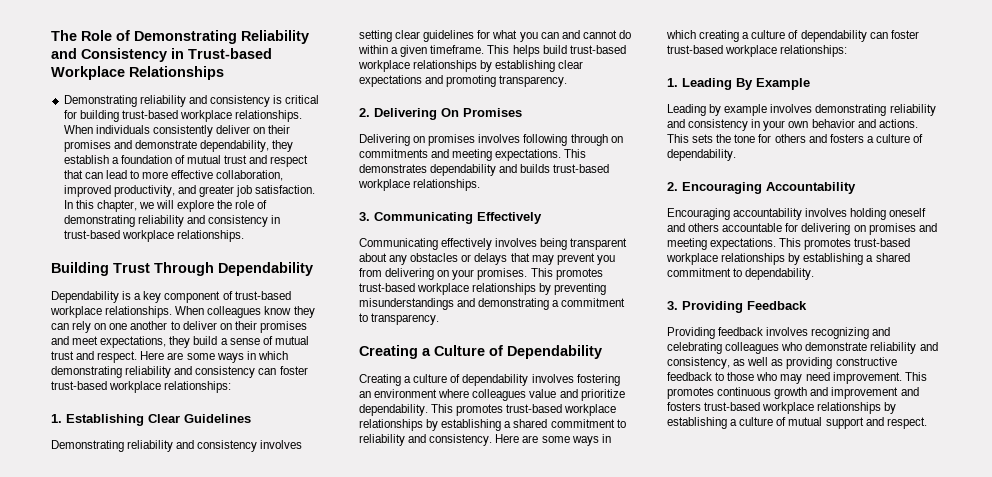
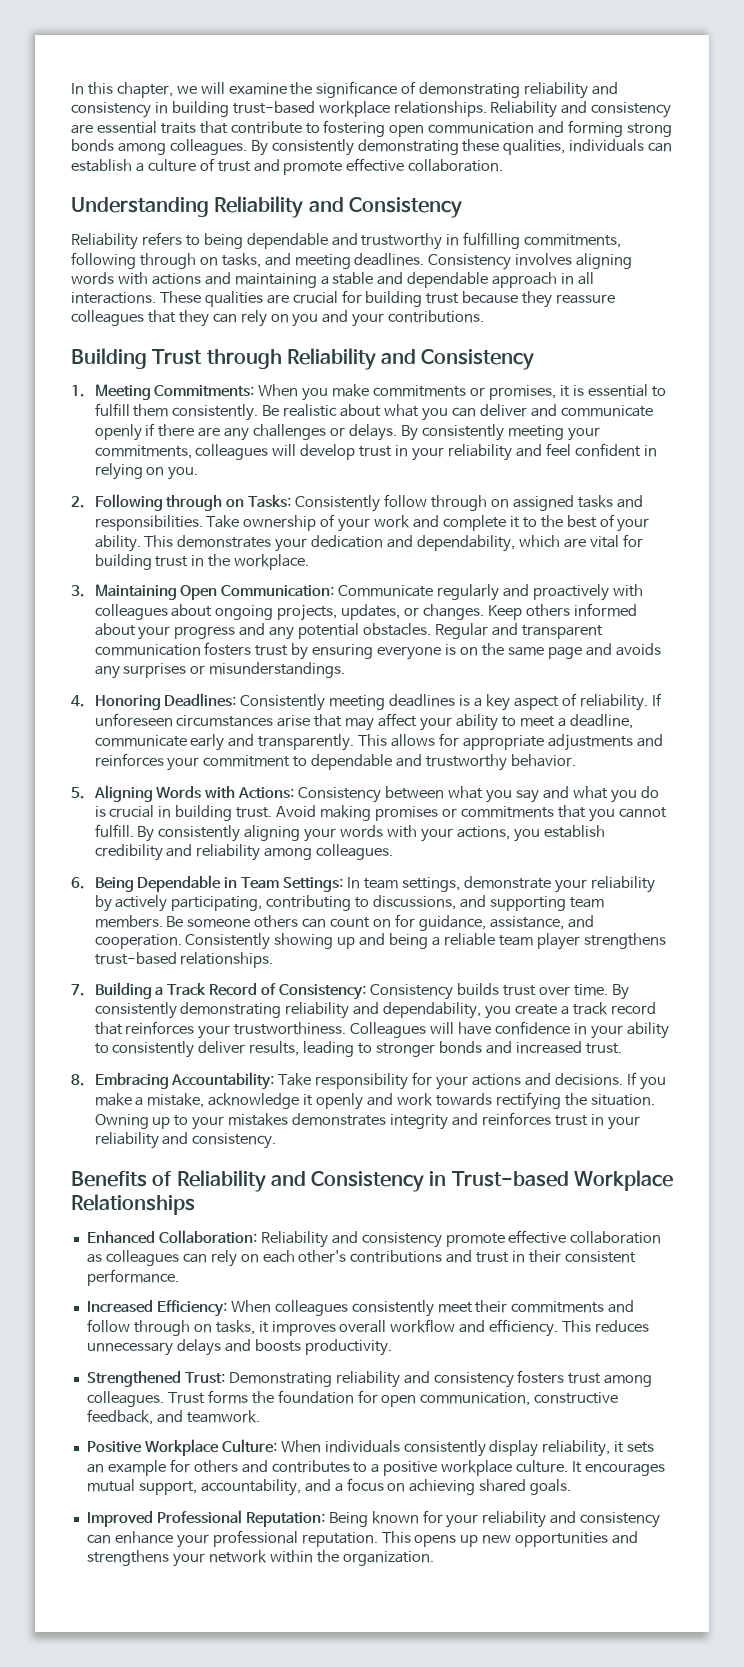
[51,30,237,44] The Role of Demonstrating -> [71,81,619,99] [71,101,672,118] [71,120,673,137] [71,139,673,156] [71,158,504,175] [71,196,462,218] [71,232,622,250] [71,252,633,270] [71,272,595,288] [71,290,616,308] [71,310,485,327] [71,348,535,370] [71,384,666,401] [94,403,653,421] [94,423,600,441] [94,443,657,461] [94,463,199,480] [71,494,643,512] [94,514,650,532] [94,534,643,552] [94,554,310,570] [71,584,643,601] [94,603,637,621] [94,623,603,640] [94,642,661,660] [94,662,346,679] [71,693,662,711] [94,713,633,731] [94,733,663,751] [94,753,576,771] [71,785,659,803] [94,805,667,822] [94,824,605,842] [94,844,394,861] [71,875,655,893] [94,895,604,912] [94,914,594,931] [94,933,666,950] [94,952,274,968] [71,982,629,1000] [94,1002,656,1019] [94,1021,669,1039] [94,1041,622,1058] [71,1072,666,1090] [94,1092,655,1110] [94,1112,640,1130] [94,1132,277,1149] [71,1171,173,1187] In this chapter, we will examine the significance of demonstrating reliability and consistency in building trust-based workplace relationships. Reliability and consistency are essential traits that contribute to fostering open communication and forming strong bonds among colleagues. By consistently demonstrating these qualities, individuals can establish a culture of trust and promote effective collaboration. // Understanding Reliability and Consistency // Reliability refers to being dependable and trustworthy in fulfilling commitments, following through on tasks, and meeting deadlines. Consistency involves aligning words with actions and maintaining a stable and dependable approach in all interactions. These qualities are crucial for building trust because they reassure colleagues that they can rely on you and your contributions. // Building Trust through Reliability and Consistency // 1. Meeting Commitments: When you make commitments or promises, it is essential to fulfill them consistently. Be realistic about what you can deliver and communicate openly if there are any challenges or delays. By consistently meeting your commitments, colleagues will develop trust in your reliability and feel confident in relying on you. // 2. Following through on Tasks: Consistently follow through on assigned tasks and responsibilities. Take ownership of your work and complete it to the best of your ability. This demonstrates your dedication and dependability, which are vital for building trust in the workplace. // 3. Maintaining Open Communication: Communicate regularly and proactively with colleagues about ongoing projects, updates, or changes. Keep others informed about your progress and any potential obstacles. Regular and transparent communication fosters trust by ensuring everyone is on the same page and avoids any surprises or misunderstandings. // 4. Honoring Deadlines: Consistently meeting deadlines is a key aspect of reliability. If unforeseen circumstances arise that may affect your ability to meet a deadline, communicate early and transparently. This allows for appropriate adjustments and reinforces your commitment to dependable and trustworthy behavior. // 5. Aligning Words with Actions: Consistency between what you say and what you do is crucial in building trust. Avoid making promises or commitments that you cannot fulfill. By consistently aligning your words with your actions, you establish credibility and reliability among colleagues. // 6. Being Dependable in Team Settings: In team settings, demonstrate your reliability by actively participating, contributing to discussions, and supporting team members. Be someone others can count on for guidance, assistance, and cooperation. Consistently showing up and being a reliable team player strengthens trust-based relationships. // 7. Building a Track Record of Consistency: Consistency builds trust over time. By consistently demonstrating reliability and dependability, you create a track record that reinforces your trustworthiness. Colleagues will have confidence in your ability to consistently deliver results, leading to stronger bonds and increased trust. // 8. Embracing Accountability: Take responsibility for your actions and decisions. If you make a mistake, acknowledge it openly and work towards rectifying the situation. Owning up to your mistakes demonstrates integrity and reinforces trust in your reliability and consistency. // Benefits of
[63,95,320,107] [63,110,303,122] [63,125,291,137] [63,140,294,152] [63,155,309,167] [63,170,284,181] [63,185,316,197] [63,200,268,212] [63,215,281,227] [63,230,244,242] [51,262,313,276] [51,291,291,303] [50,306,315,318] [51,321,307,333] [51,336,309,348] [51,351,288,363] [51,366,308,378] [51,381,232,393] [51,414,251,426] [51,440,303,452] [359,30,631,42] [358,45,626,57] [358,60,584,72] [359,75,568,87] [359,108,522,120] [359,134,623,146] [359,149,587,161] [359,164,610,176] [358,179,481,191] [359,212,542,224] [359,238,628,250] [359,253,615,265] [359,268,603,280] [359,283,607,295] [359,298,626,310] [359,313,440,325] [359,345,602,359] [359,374,620,386] [359,389,625,401] [359,404,617,416] [359,419,626,431] [359,434,611,446] [666,30,919,42] [667,45,848,57] [667,78,810,90] [667,104,936,116] [667,119,918,131] [667,134,924,143] [667,149,736,161] [667,182,856,194] [667,208,927,220] [667,223,937,235] [667,238,911,250] [666,253,910,265] [667,268,815,280] [667,301,807,313] [667,327,891,339] [667,342,938,354] [667,357,897,369] [667,372,927,384] [667,387,919,399] [667,402,897,414] [667,417,927,429] Demonstrating reliability and consistency is critical for building trust-based workplace relationships. When individuals consistently deliver on their promises and demonstrate dependability, they establish a foundation of mutual trust and respect that can lead to more effective collaboration, improved productivity, and greater job satisfaction. In this chapter, we will explore the role of demonstrating reliability and consistency in trust-based workplace relationships. // Building Trust Through Dependability // Dependability is a key component of trust-based workplace relationships. When colleagues know they can rely on one another to deliver on their promises and meet expectations, they build a sense of mutual trust and respect. Here are some ways in which demonstrating reliability and consistency can foster trust-based workplace relationships: // 1. Establishing Clear Guidelines // Demonstrating reliability and consistency involves setting clear guidelines for what you can and cannot do within a given timeframe. This helps build trust-based workplace relationships by establishing clear expectations and promoting transparency. // 2. Delivering On Promises // Delivering on promises involves following through on commitments and meeting expectations. This demonstrates dependability and builds trust-based workplace relationships. // 3. Communicating Effectively // Communicating effectively involves being transparent about any obstacles or delays that may prevent you from delivering on your promises. This promotes trust-based workplace relationships by preventing misunderstandings and demonstrating a commitment to transparency. // Creating a Culture of Dependability // Creating a culture of dependability involves fostering an environment where colleagues value and prioritize dependability. This promotes trust-based workplace relationships by establishing a shared commitment to reliability and consistency. Here are some ways in which creating a culture of dependability can foster trust-based workplace relationships: // 1. Leading By Example // Leading by example involves demonstrating reliability and consistency in your own behavior and actions. This sets the tone for others and fosters a culture of dependability. // 2. Encouraging Accountability // Encouraging accountability involves holding oneself and others accountable for delivering on promises and meeting expectations. This promotes trust-based workplace relationships by establishing a shared commitment to dependability. // 3. Providing Feedback // Providing feedback involves recognizing and celebrating colleagues who demonstrate reliability and consistency, as well as providing constructive feedback to those who may need improvement. This promotes continuous growth and improvement and fosters trust-based workplace relationships by establishing a culture of mutual support and respect. -> [86,1230,662,1248] [86,1250,636,1267] [86,1269,179,1286] [86,1300,635,1317] [86,1319,650,1337] [86,1339,392,1356] [86,1370,653,1388] [86,1390,619,1407] [86,1409,260,1425] [86,1439,655,1457] [86,1459,665,1476] [86,1478,572,1496] [86,1510,661,1528] [86,1530,639,1548] [86,1550,434,1567] Enhanced Collaboration: Reliability and consistency promote effective collaboration as colleagues can rely on each other's contributions and trust in their consistent performance. // Increased Efficiency: When colleagues consistently meet their commitments and follow through on tasks, it improves overall workflow and efficiency. This reduces unnecessary delays and boosts productivity. // Strengthened Trust: Demonstrating reliability and consistency fosters trust among colleagues. Trust forms the foundation for open communication, constructive feedback, and teamwork. // Positive Workplace Culture: When individuals consistently display reliability, it sets an example for others and contributes to a positive workplace culture. It encourages mutual support, accountability, and a focus on achieving shared goals. // Improved Professional Reputation: Being known for your reliability and consistency can enhance your professional reputation. This opens up new opportunities and strengthens your network within the organization.

